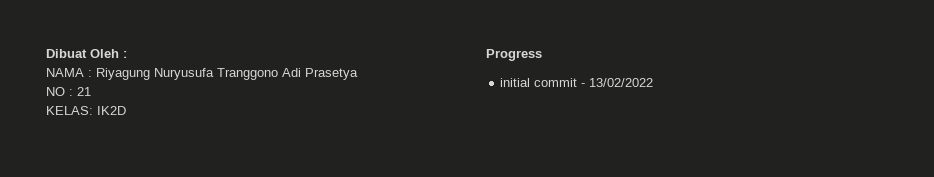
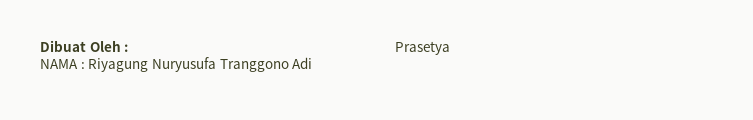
[46,87,91,96] [46,106,126,115] [486,49,542,61] [500,78,654,87] // NO : 21 // KELAS: IK2D // Progress // initial commit - 13/02/2022 -> (450, 48) none

